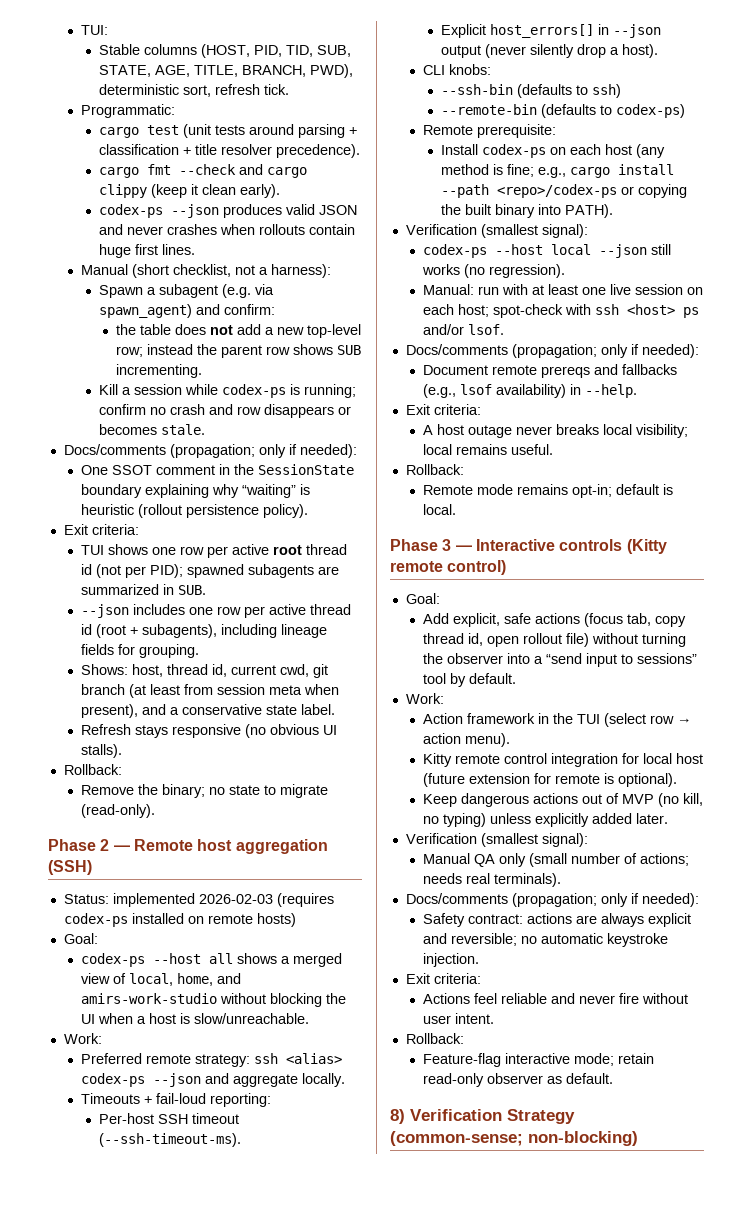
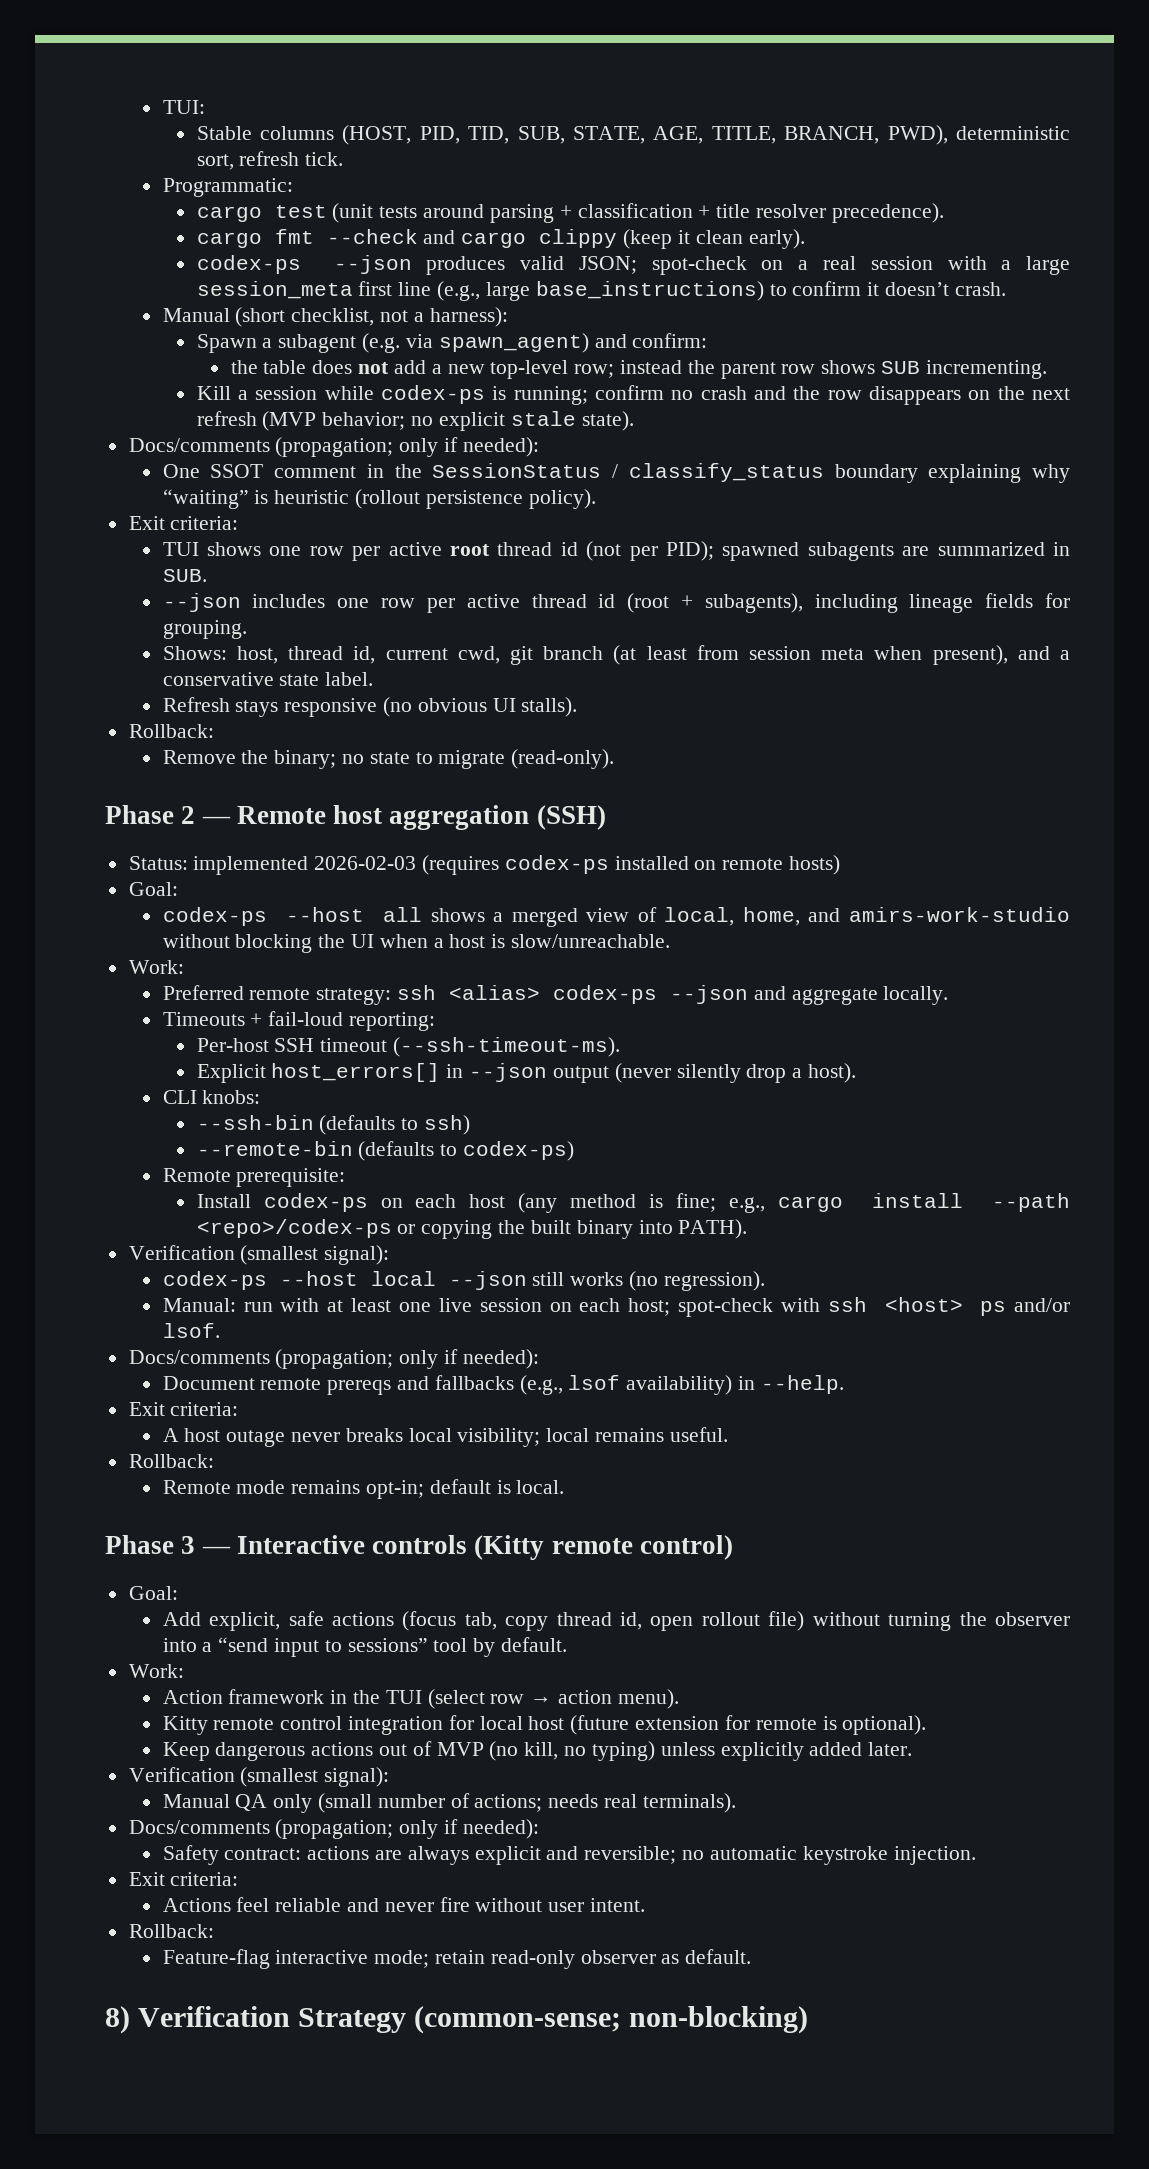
[318,205,357,215] [98,224,355,235] [98,244,195,258] JSON and never crashes when rollouts contain huge first lines. -> [578,256,1070,275] [196,281,1006,301] JSON; spot-check on a real session with a large session_meta first line (e.g., large base_instructions) to confirm it doesn’t crash.
(233, 409) none -> [793,386,821,400] the
[337,406,351,415] [98,424,205,435] or becomes stale. -> [968,386,1070,400] [196,411,634,431] on the next refresh (MVP behavior; no explicit stale state).
[258,464,355,475] SessionState -> [432,463,824,482] SessionStatus / classify_status

